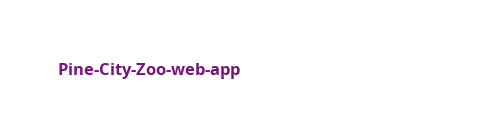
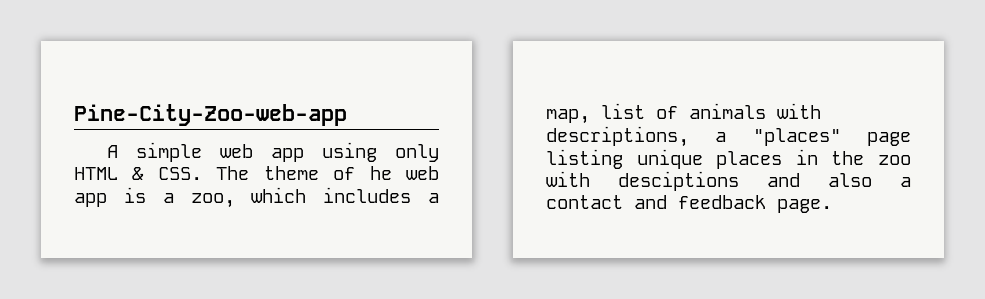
(240, 71) none -> [106,142,439,162] [74,166,439,180] [74,187,439,208] [546,103,821,124] [546,126,911,147] [546,149,911,169] [546,171,911,191] [546,195,832,213] // A simple web app using only HTML & CSS. The theme of he web app is a zoo, which includes a map, list of animals with descriptions, a "places" page listing unique places in the zoo with desciptions and also a contact and feedback page.

